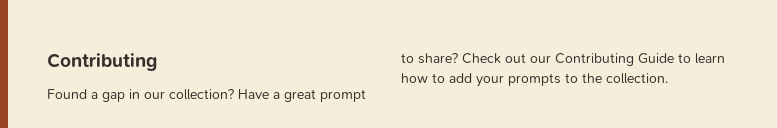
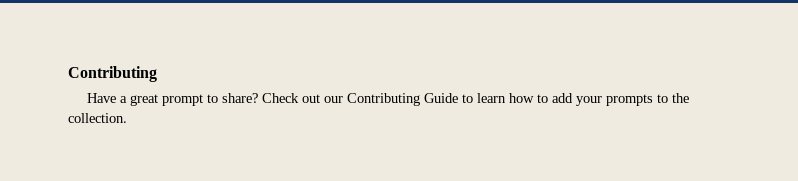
[47,89,234,102] Found a gap in our collection? -> (157, 74) none

